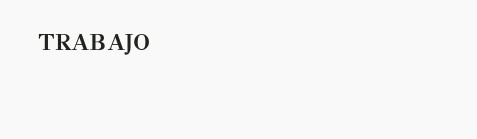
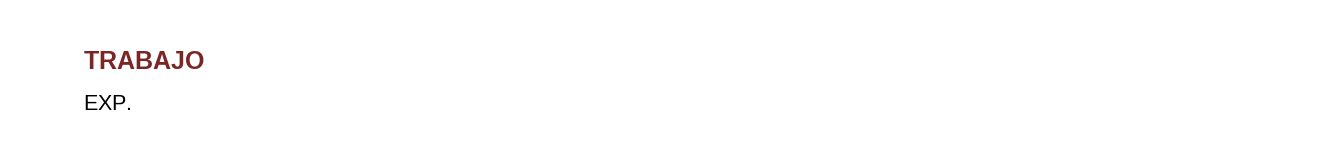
(150, 44) none -> [84,95,132,110] // EXP.

